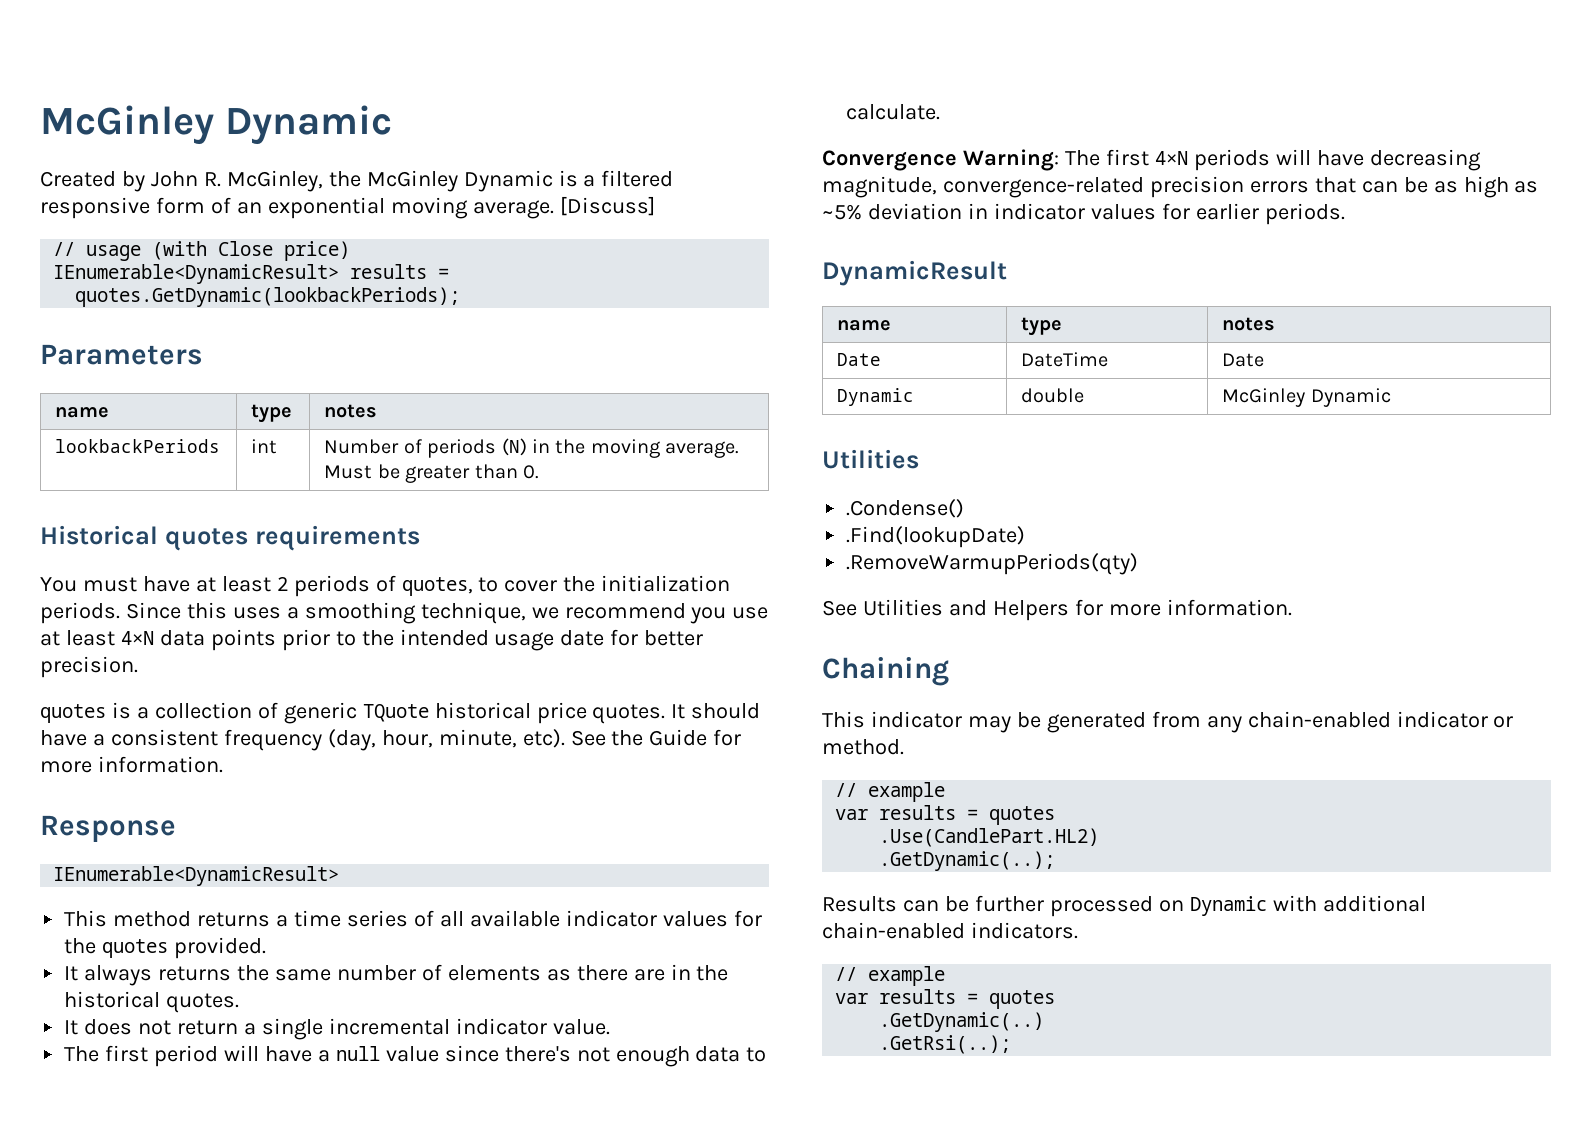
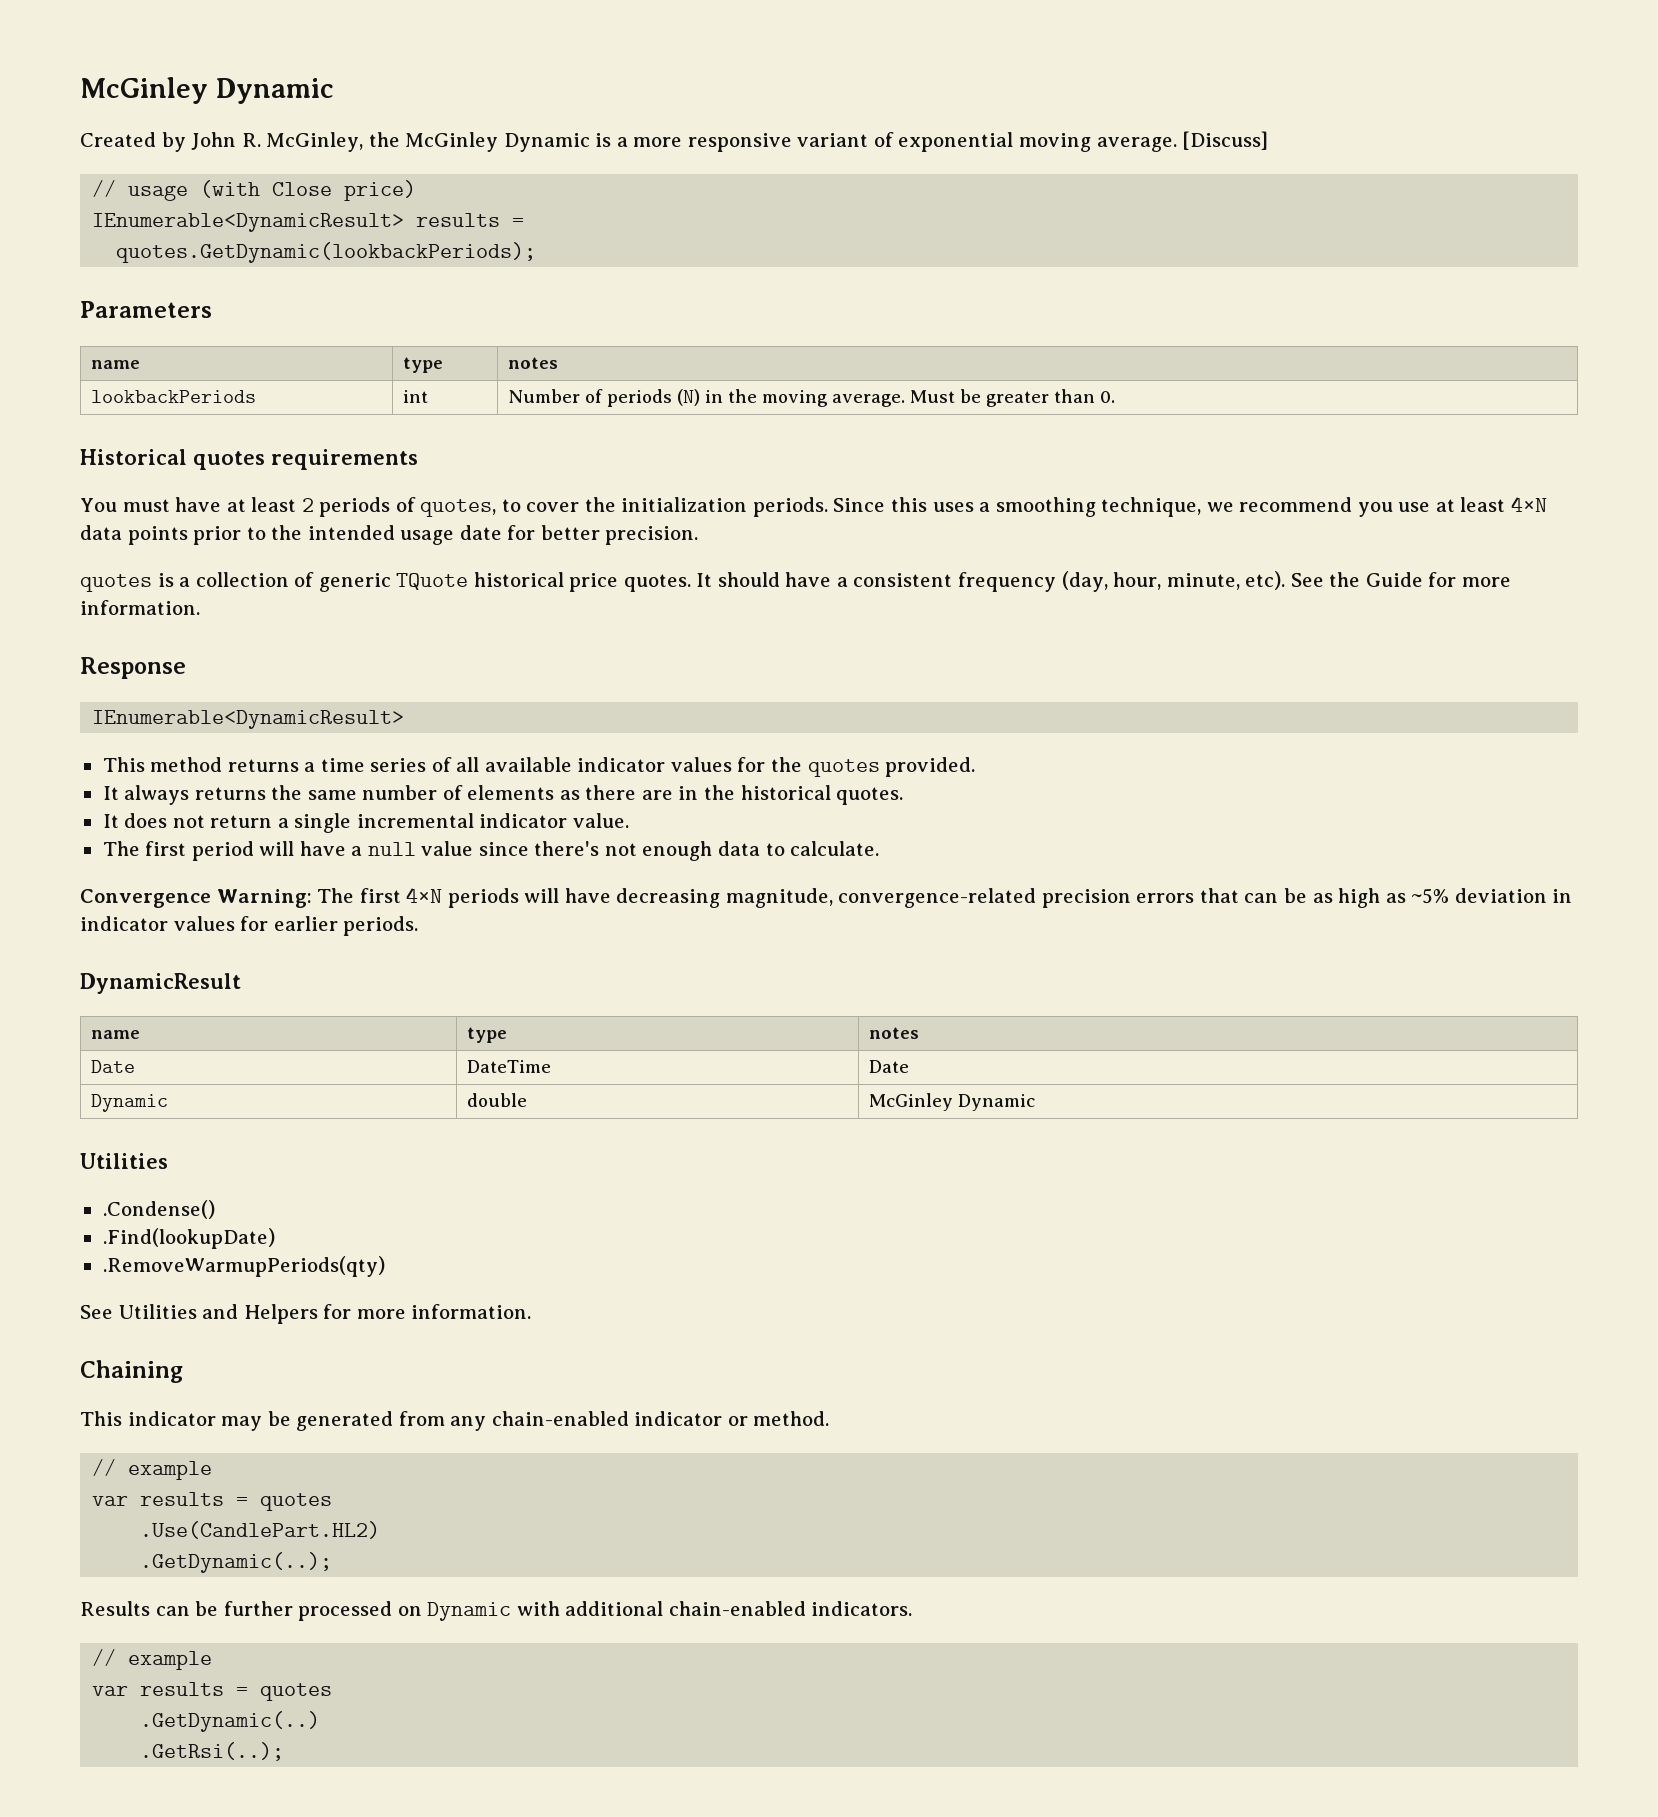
[601,170,674,187] [40,197,262,219] filtered responsive form of an -> [633,132,894,152] more responsive variant of

